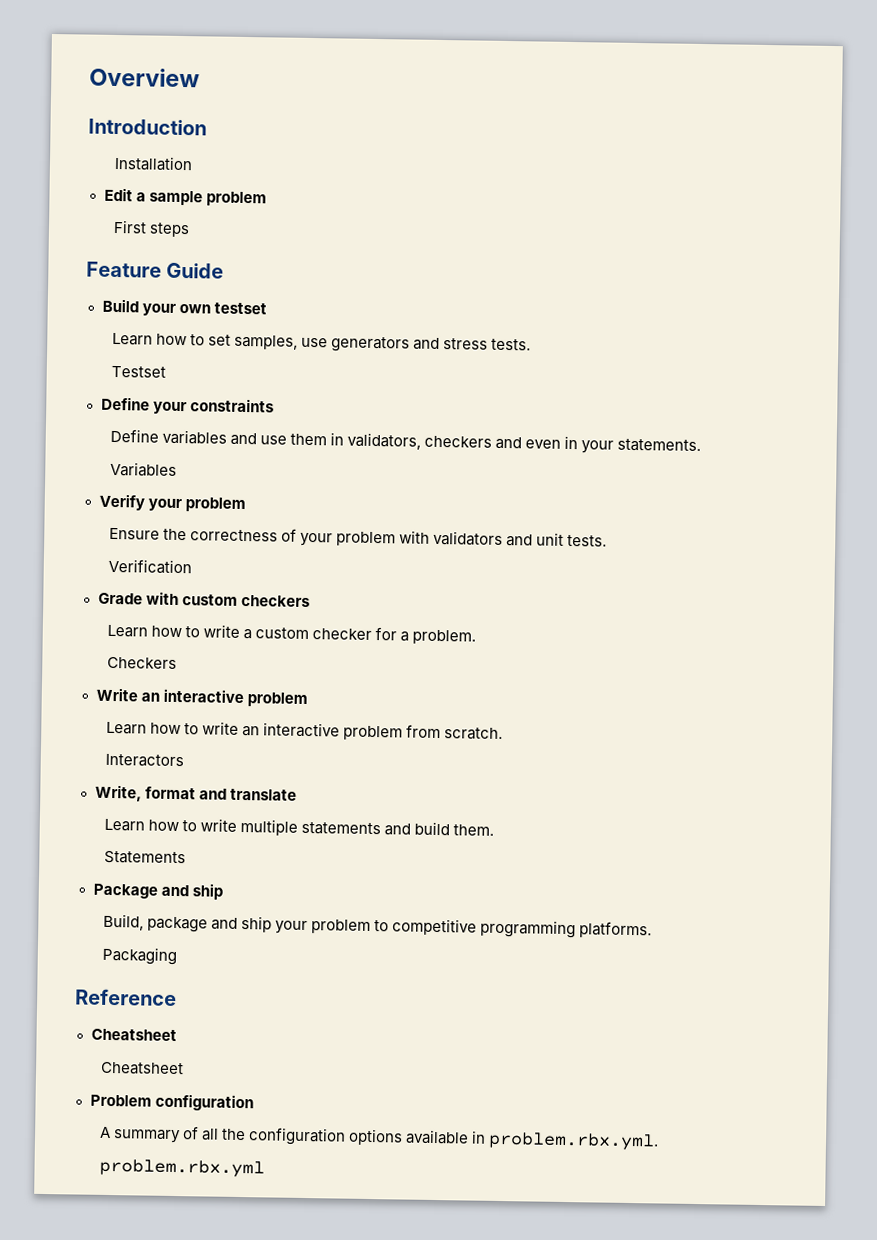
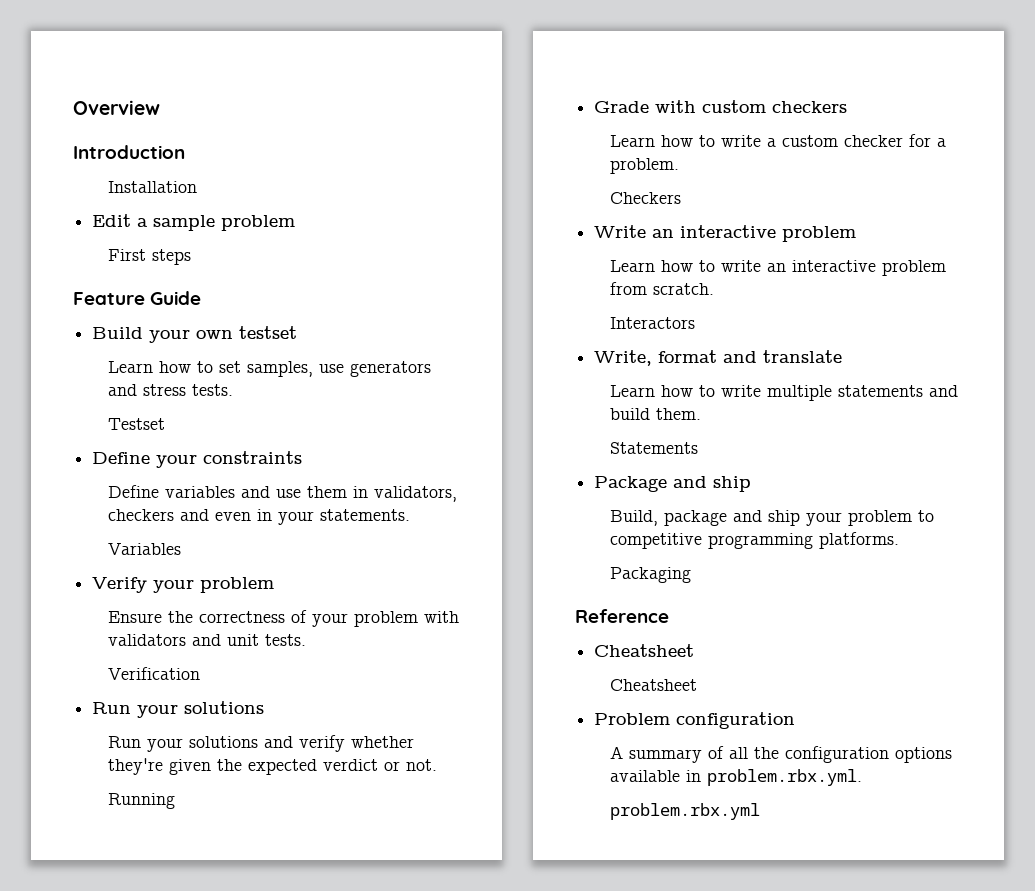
(192, 566) none -> [92,701,265,718] [107,735,414,752] [107,758,437,775] [107,793,175,809] // Run your solutions // Run your solutions and verify whether they're given the expected verdict or not. // Running

